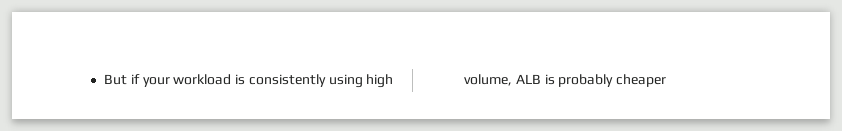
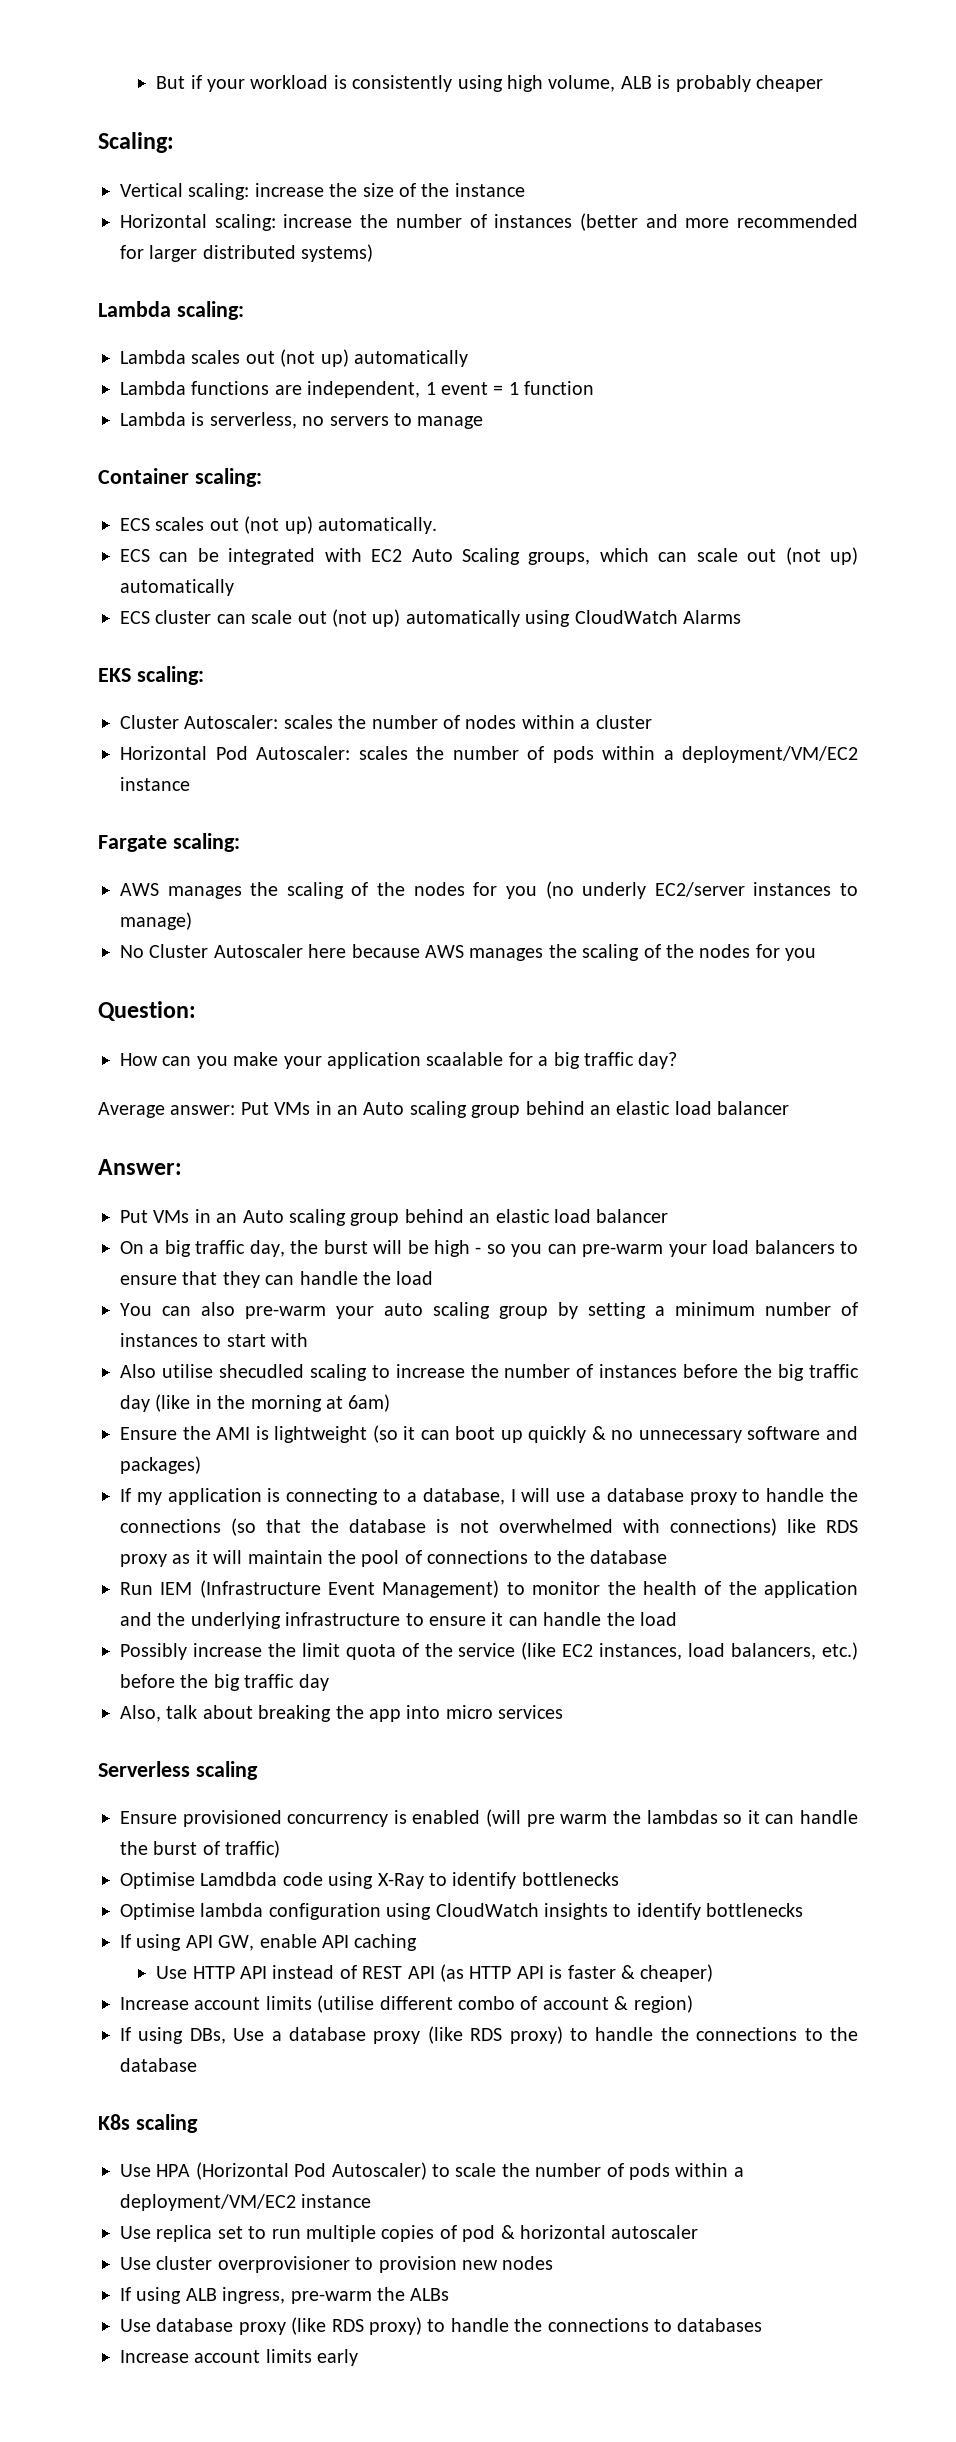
(667, 80) none -> [98,132,174,153] [120,183,525,200] [120,213,858,231] [120,244,374,262] [98,301,244,320] [120,349,468,367] [120,381,595,398] [120,412,484,429] [98,468,262,487] [120,516,437,534] [120,547,859,565] [120,579,234,596] [120,609,741,627] [98,666,204,685] [120,715,652,729] [120,746,858,763] [120,777,190,791] [98,833,240,852] [120,881,859,899] [120,912,192,930] [120,944,817,961] [98,1001,196,1021] [120,1052,678,1069] [98,1101,790,1118] [98,1159,182,1175] [120,1209,669,1226] [120,1240,859,1257] [120,1271,434,1288] [120,1302,858,1319] [120,1333,309,1347] [120,1364,859,1381] [120,1394,391,1412] [120,1425,859,1443] [120,1456,201,1474] [120,1488,858,1505] [120,1518,859,1536] [120,1550,668,1567] [120,1580,859,1598] [120,1612,677,1629] [120,1642,858,1660] [120,1674,329,1691] [120,1705,564,1722] [98,1761,258,1780] [120,1809,858,1827] [120,1840,281,1858] [120,1872,619,1889] [120,1903,804,1920] [120,1934,418,1951] [156,1964,714,1982] [120,1995,693,2013] [120,2026,858,2044] [120,2058,197,2072] [98,2114,198,2133] [120,2162,744,2180] [120,2194,372,2211] [120,2225,699,2242] [120,2256,554,2273] [120,2287,450,2304] [120,2317,763,2335] [120,2349,359,2366] // Scaling: // Vertical scaling: increase the size of the instance // Horizontal scaling: increase the number of instances (better and more recommended for larger distributed systems) // Lambda scaling: // Lambda scales out (not up) automatically // Lambda functions are independent, 1 event = 1 function // Lambda is serverless, no servers to manage // Container scaling: // ECS scales out (not up) automatically. // ECS can be integrated with EC2 Auto Scaling groups, which can scale out (not up) automatically // ECS cluster can scale out (not up) automatically using CloudWatch Alarms // EKS scaling: // Cluster Autoscaler: scales the number of nodes within a cluster // Horizontal Pod Autoscaler: scales the number of pods within a deployment/VM/EC2 instance // Fargate scaling: // AWS manages the scaling of the nodes for you (no underly EC2/server instances to manage) // No Cluster Autoscaler here because AWS manages the scaling of the nodes for you // Question: // How can you make your application scaalable for a big traffic day? // Average answer: Put VMs in an Auto scaling group behind an elastic load balancer // Answer: // Put VMs in an Auto scaling group behind an elastic load balancer // On a big traffic day, the burst will be high - so you can pre-warm your load balancers to ensure that they can handle the load // You can also pre-warm your auto scaling group by setting a minimum number of instances to start with // Also utilise shecudled scaling to increase the number of instances before the big traffic day (like in the morning at 6am) // Ensure the AMI is lightweight (so it can boot up quickly & no unnecessary software and packages) // If my application is connecting to a database, I will use a database proxy to handle the connections (so that the database is not overwhelmed with connections) like RDS proxy as it will maintain the pool of connections to the database // Run IEM (Infrastructure Event Management) to monitor the health of the application and the underlying infrastructure to ensure it can handle the load // Possibly increase the limit quota of the service (like EC2 instances, load balancers, etc.) before the big traffic day // Also, talk about breaking the app into micro services // Serverless scaling // Ensure provisioned concurrency is enabled (will pre warm the lambdas so it can handle the burst of traffic) // Optimise Lamdbda code using X-Ray to identify bottlenecks // Optimise lambda configuration using CloudWatch insights to identify bottlenecks // If using API GW, enable API caching // Use HTTP API instead of REST API (as HTTP API is faster & cheaper) // Increase account limits (utilise different combo of account & region) // If using DBs, Use a database proxy (like RDS proxy) to handle the connections to the database // K8s scaling // Use HPA (Horizontal Pod Autoscaler) to scale the number of pods within a deployment/VM/EC2 instance // Use replica set to run multiple copies of pod & horizontal autoscaler // Use cluster overprovisioner to provision new nodes // If using ALB ingress, pre-warm the ALBs // Use database proxy (like RDS proxy) to handle the connections to databases // Increase account limits early

